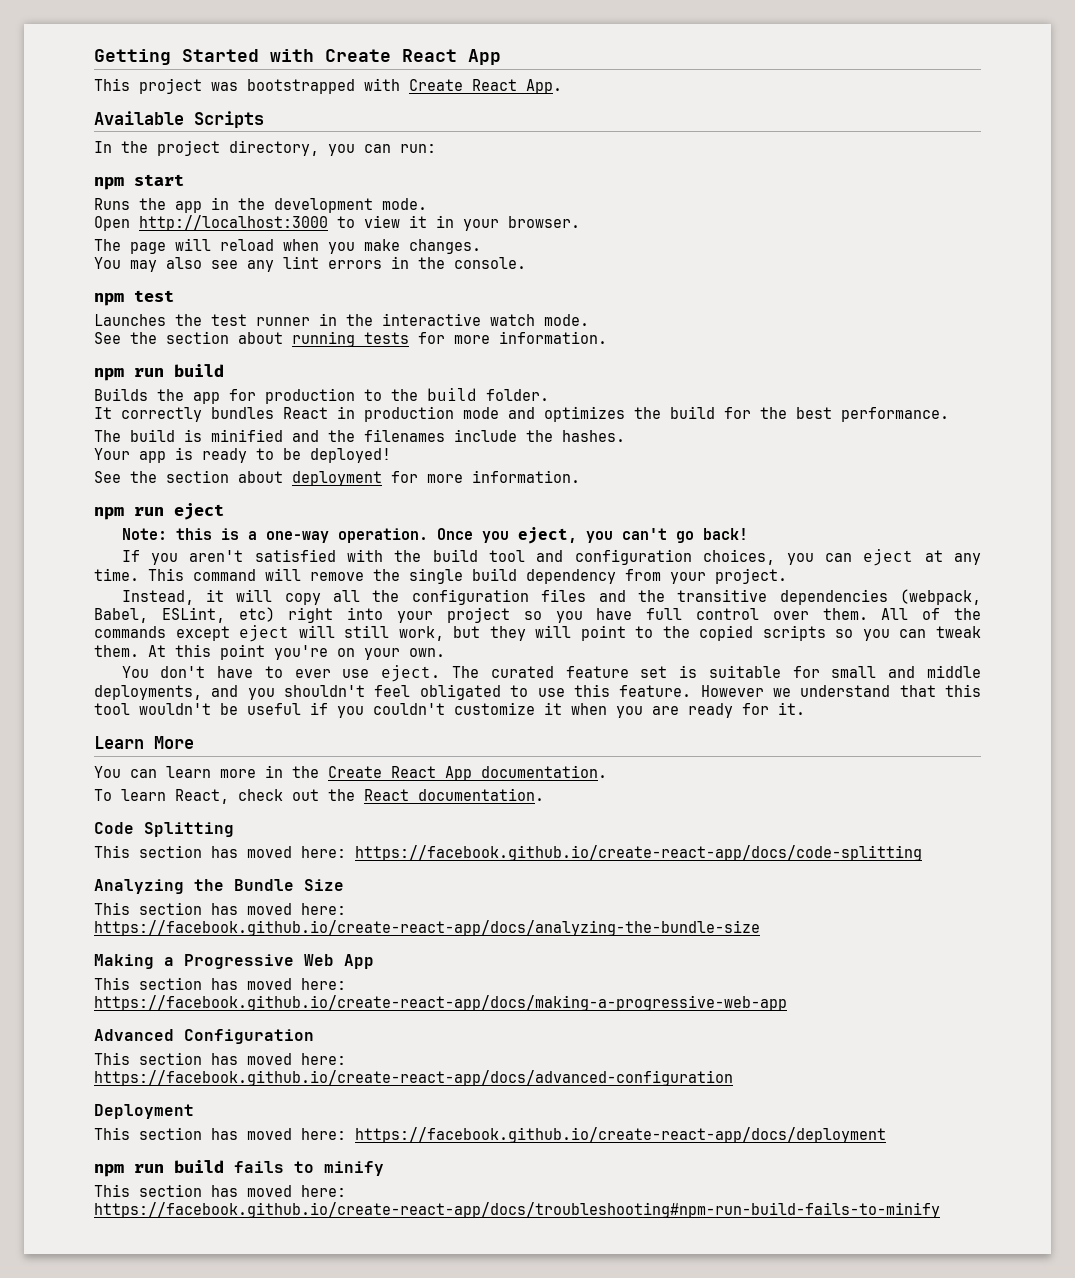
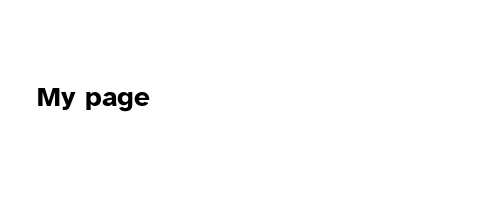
[94,49,501,65] [94,78,562,94] [94,111,264,128] [94,140,436,156] [94,174,184,190] [94,197,427,213] [94,215,580,231] [94,238,481,254] [94,256,526,272] [94,290,174,306] [94,313,589,326] [94,331,607,347] [94,364,224,381] [94,388,549,404] [94,406,949,422] [94,429,625,442] [94,447,391,463] [94,470,580,486] [94,503,224,520] [121,527,748,544] [121,549,982,566] [94,568,787,584] [121,589,981,605] [94,607,981,623] [94,625,981,642] [94,644,445,660] [121,665,981,682] [94,684,981,700] [94,702,805,718] [94,736,194,749] [94,765,607,781] [94,788,544,804] [94,822,234,837] [94,845,922,861] [94,879,344,894] [94,902,346,915] [94,920,760,936] [94,954,374,969] [94,977,346,990] [94,995,787,1011] [94,1029,314,1044] [94,1052,346,1065] [94,1070,733,1086] [94,1104,194,1119] [94,1127,886,1143] [94,1160,384,1177] [94,1184,346,1197] [94,1202,940,1218] Getting Started with Create React App // This project was bootstrapped with Create React App. // Available Scripts // In the project directory, you can run: // npm start // Runs the app in the development mode. // Open http://localhost:3000 to view it in your browser. // The page will reload when you make changes. // You may also see any lint errors in the console. // npm test // Launches the test runner in the interactive watch mode. // See the section about running tests for more information. // npm run build // Builds the app for production to the build folder. // It correctly bundles React in production mode and optimizes the build for the best performance. // The build is minified and the filenames include the hashes. // Your app is ready to be deployed! // See the section about deployment for more information. // npm run eject // Note: this is a one-way operation. Once you eject, you can't go back! // If you aren't satisfied with the build tool and configuration choices, you can eject at any time. This command will remove the single build dependency from your project. // Instead, it will copy all the configuration files and the transitive dependencies (webpack, Babel, ESLint, etc) right into your project so you have full control over them. All of the commands except eject will still work, but they will point to the copied scripts so you can tweak them. At this point you're on your own. // You don't have to ever use eject. The curated feature set is suitable for small and middle deployments, and you shouldn't feel obligated to use this feature. However we understand that this tool wouldn't be useful if you couldn't customize it when you are ready for it. // Learn More // You can learn more in the Create React App documentation. // To learn React, check out the React documentation. // Code Splitting // This section has moved here: https://facebook.github.io/create-react-app/docs/code-splitting // Analyzing the Bundle Size // This section has moved here: https://facebook.github.io/create-react-app/docs/analyzing-the-bundle-size // Making a Progressive Web App // This section has moved here: https://facebook.github.io/create-react-app/docs/making-a-progressive-web-app // Advanced Configuration // This section has moved here: https://facebook.github.io/create-react-app/docs/advanced-configuration // Deployment // This section has moved here: https://facebook.github.io/create-react-app/docs/deployment // npm run build fails to minify // This section has moved here: https://facebook.github.io/create-react-app/docs/troubleshooting#npm-run-build-fails-to-minify -> [37,88,150,112] My page

